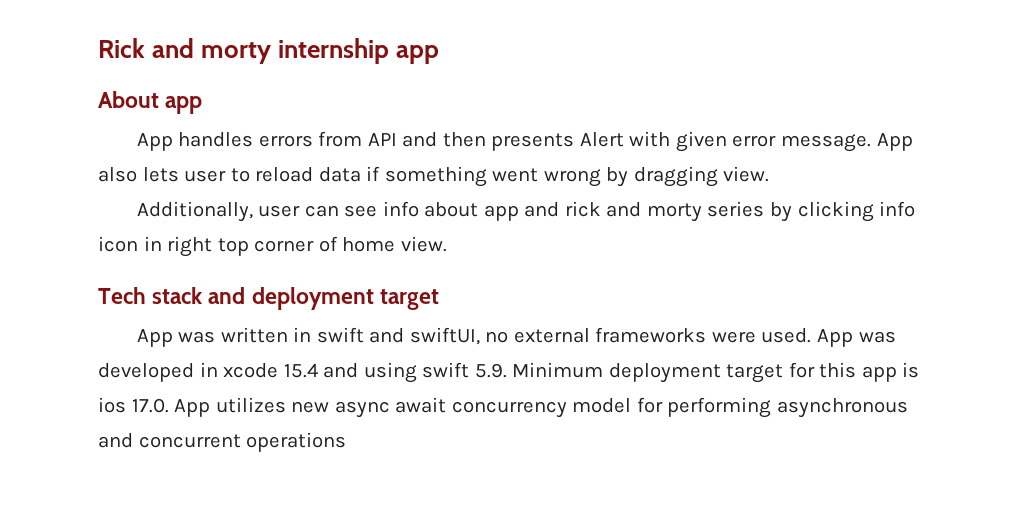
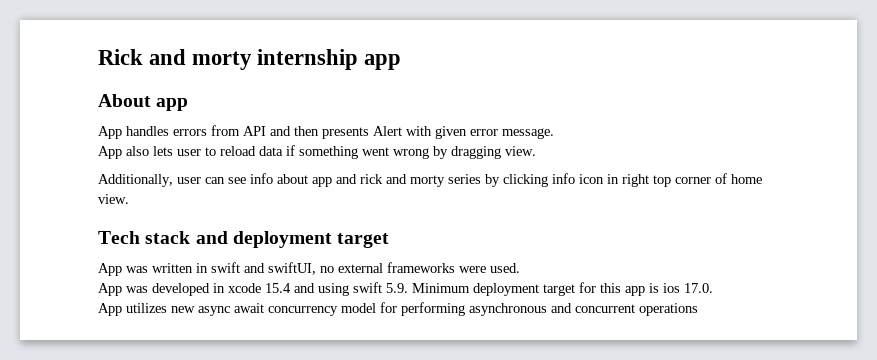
(872, 143) none -> (554, 133) //
(812, 335) none -> (520, 268) //
(169, 405) none -> (713, 288) //

